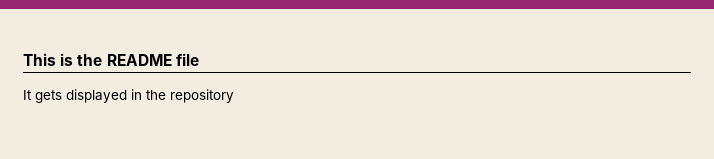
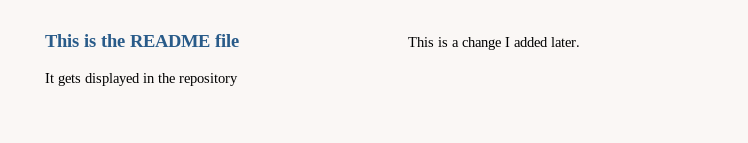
(234, 96) none -> [408,37,580,50] // This is a change I added later.

